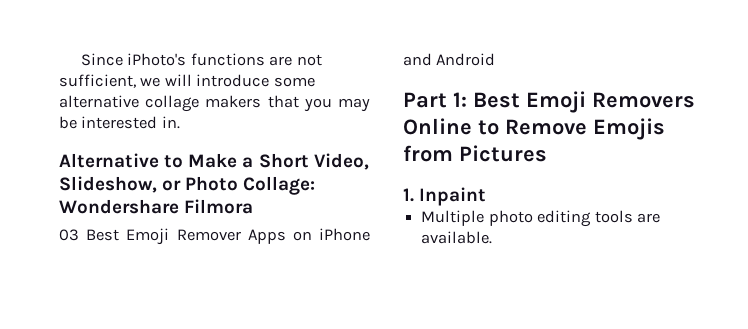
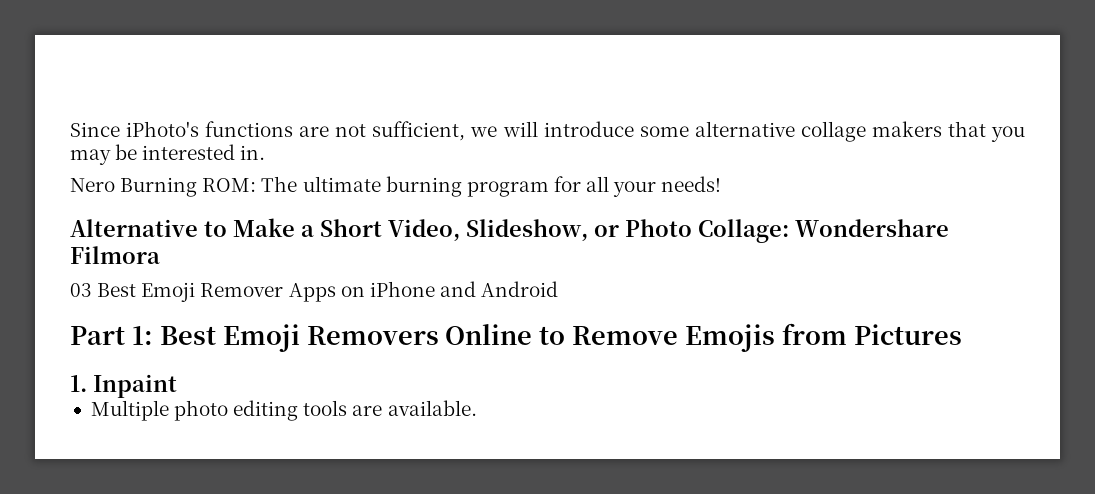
(180, 122) none -> [70,176,722,197] // Nero Burning ROM: The ultimate burning program for all your needs!

